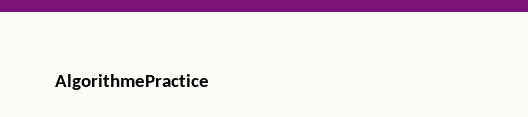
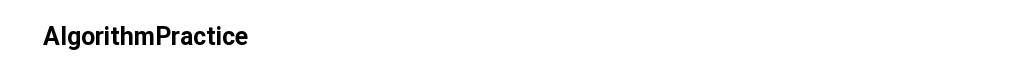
[55,74,209,90] AlgorithmePractice -> [43,26,248,50] AlgorithmPractice

